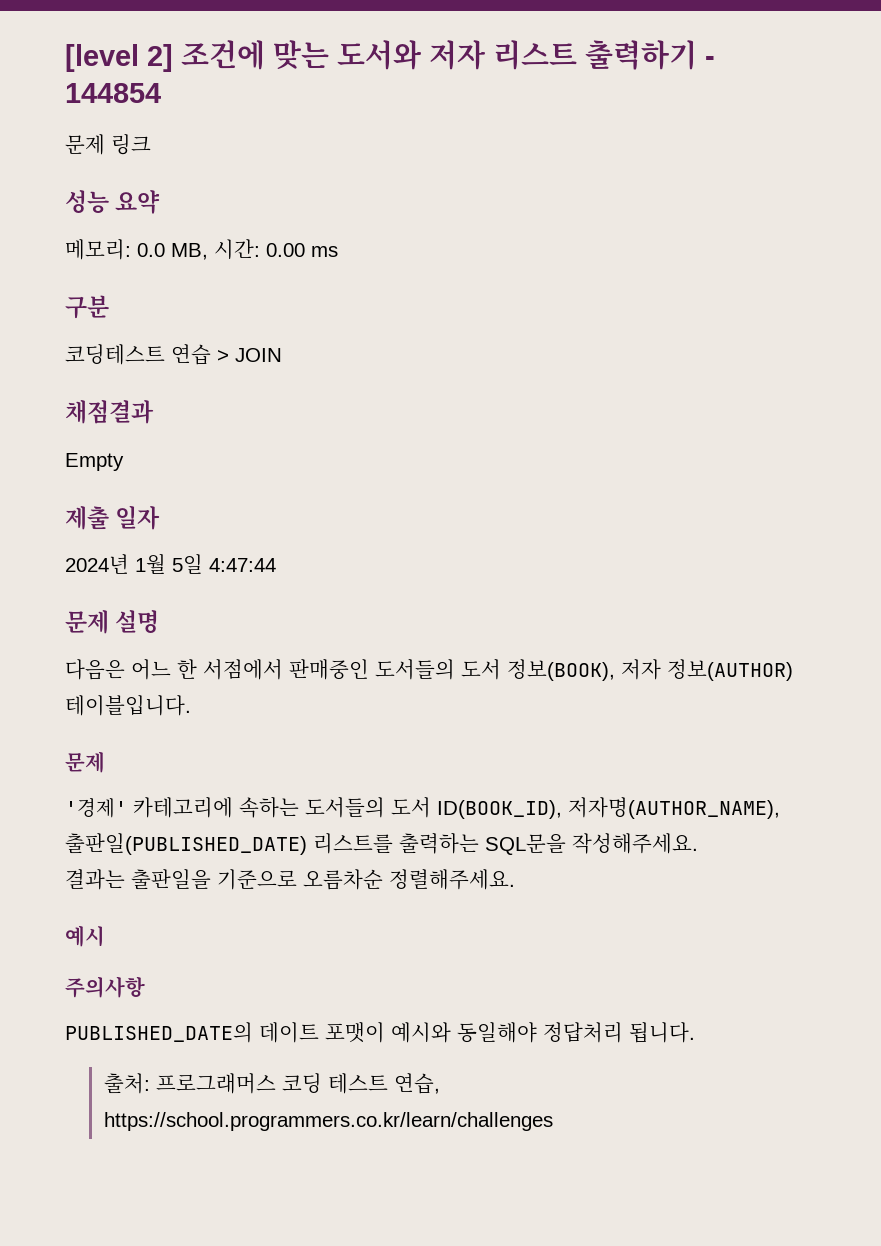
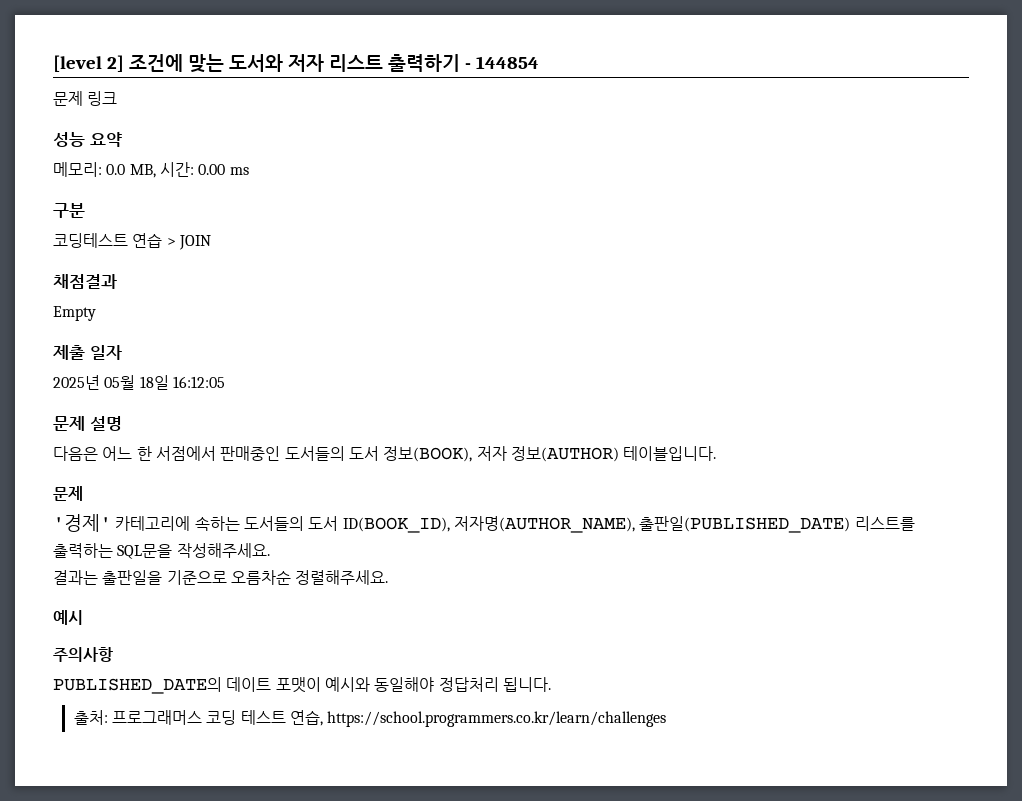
[65,553,276,574] 2024년 1월 5일 4:47:44 -> [53,375,225,390] 2025년 05월 18일 16:12:05

